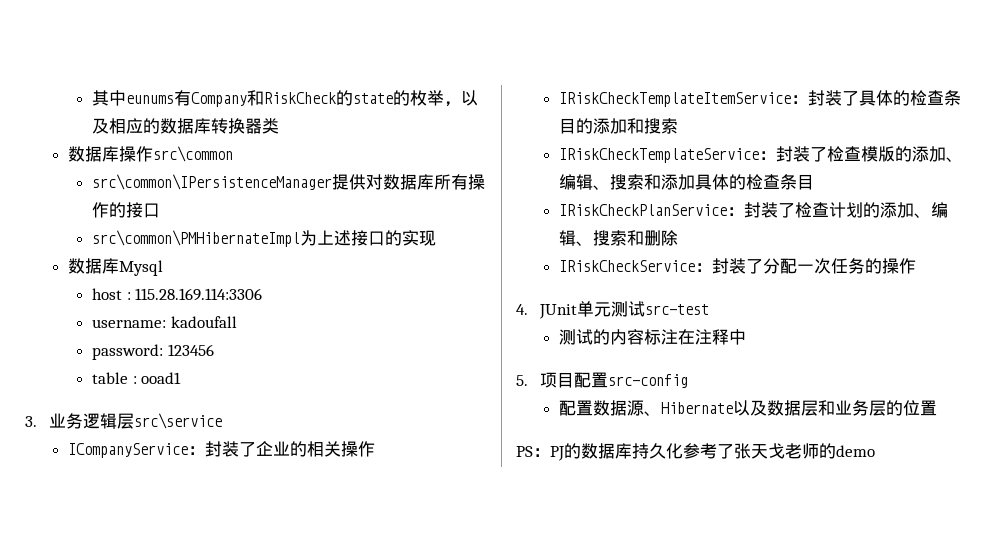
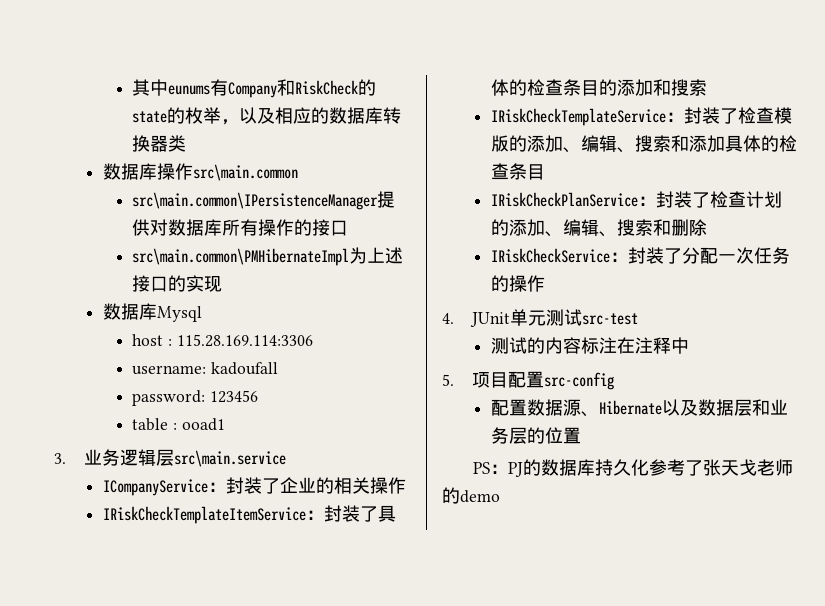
[152,146,233,162] [91,174,332,190] src\common // src\common\IPersistenceManager -> [192,164,298,181] [132,192,379,210] src\main.common // src\main.common\IPersistenceManager
[91,230,300,247] src\common\PMHibernateImpl -> [132,248,350,266] src\main.common\PMHibernateImpl
[134,413,223,429] src\service -> [173,450,286,467] src\main.service

